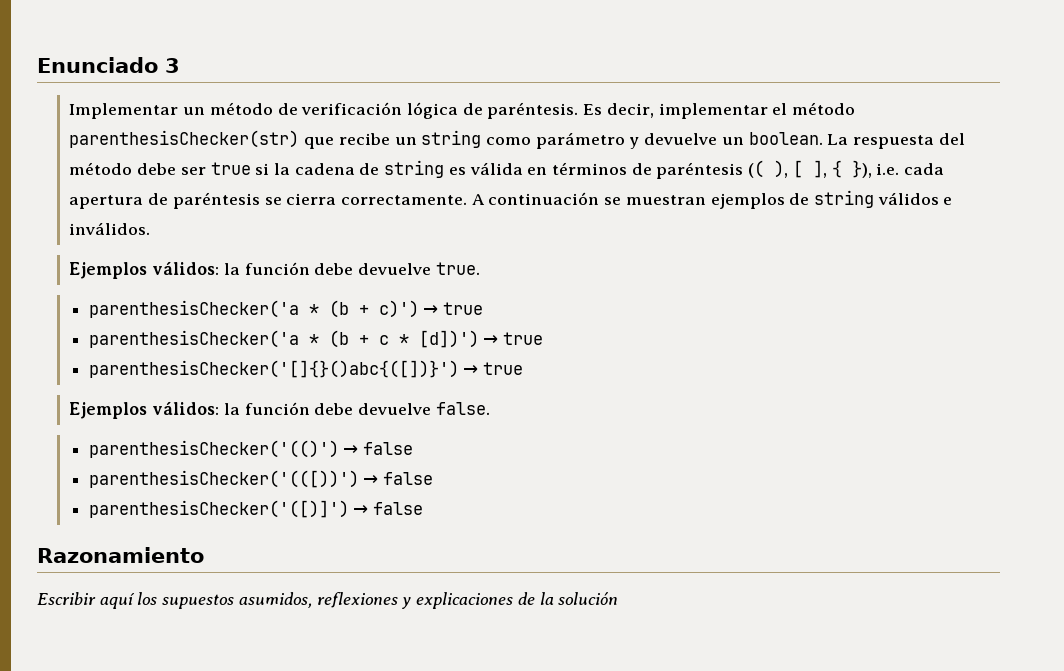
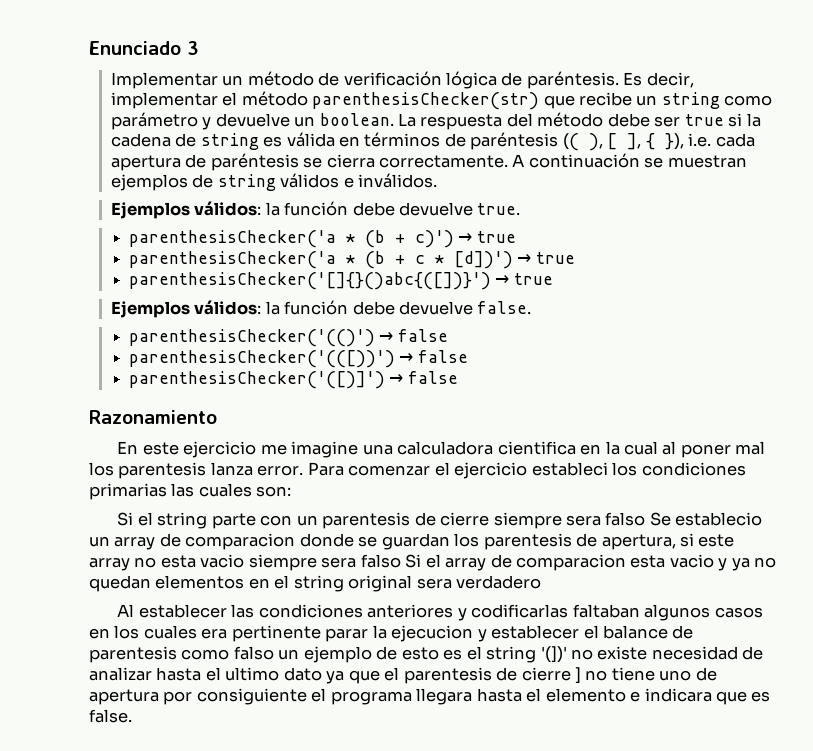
[37,592,619,609] Escribir aquí los supuestos asumidos, reflexiones y explicaciones de la solución -> [117,441,766,458] [89,462,746,479] [89,483,292,500] [117,512,763,529] [89,533,735,550] [89,554,777,571] [89,575,542,592] [117,604,763,621] [89,625,694,642] [89,646,764,663] [89,667,717,684] [89,688,771,705] [89,709,132,723] En este ejercicio me imagine una calculadora cientifica en la cual al poner mal los parentesis lanza error. Para comenzar el ejercicio estableci los condiciones primarias las cuales son: // Si el string parte con un parentesis de cierre siempre sera falso Se establecio un array de comparacion donde se guardan los parentesis de apertura, si este array no esta vacio siempre sera falso Si el array de comparacion esta vacio y ya no quedan elementos en el string original sera verdadero // Al establecer las condiciones anteriores y codificarlas faltaban algunos casos en los cuales era pertinente parar la ejecucion y establecer el balance de parentesis como falso un ejemplo de esto es el string '(])' no existe necesidad de analizar hasta el ultimo dato ya que el parentesis de cierre ] no tiene uno de apertura por consiguiente el programa llegara hasta el elemento e indicara que es false.

